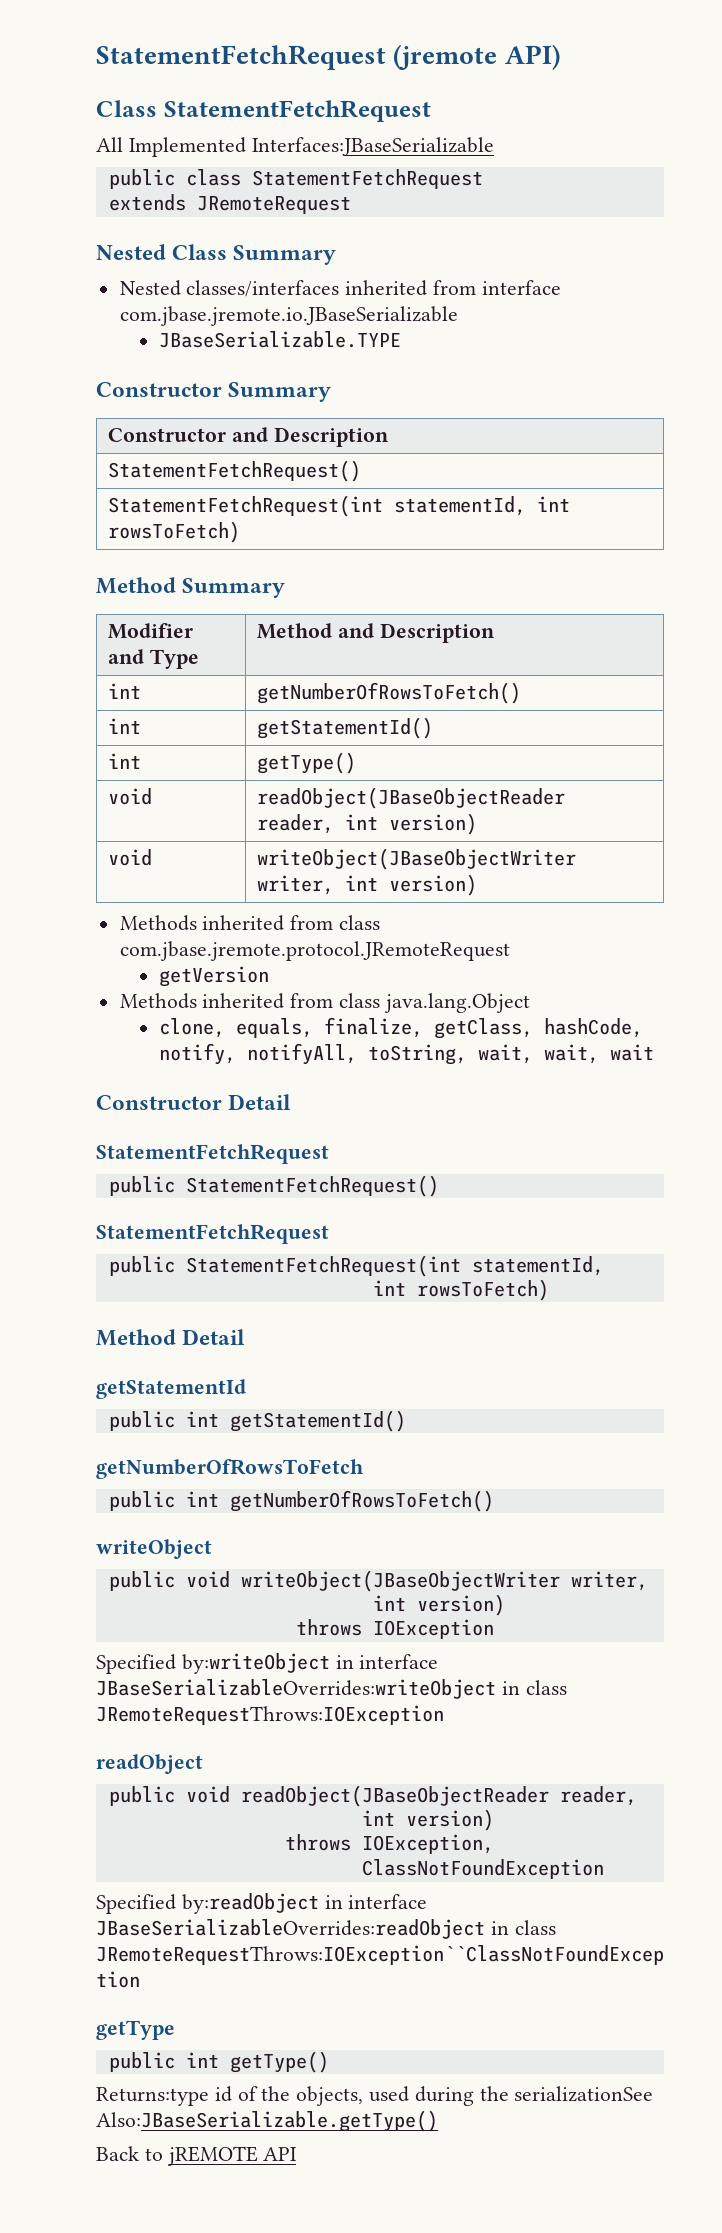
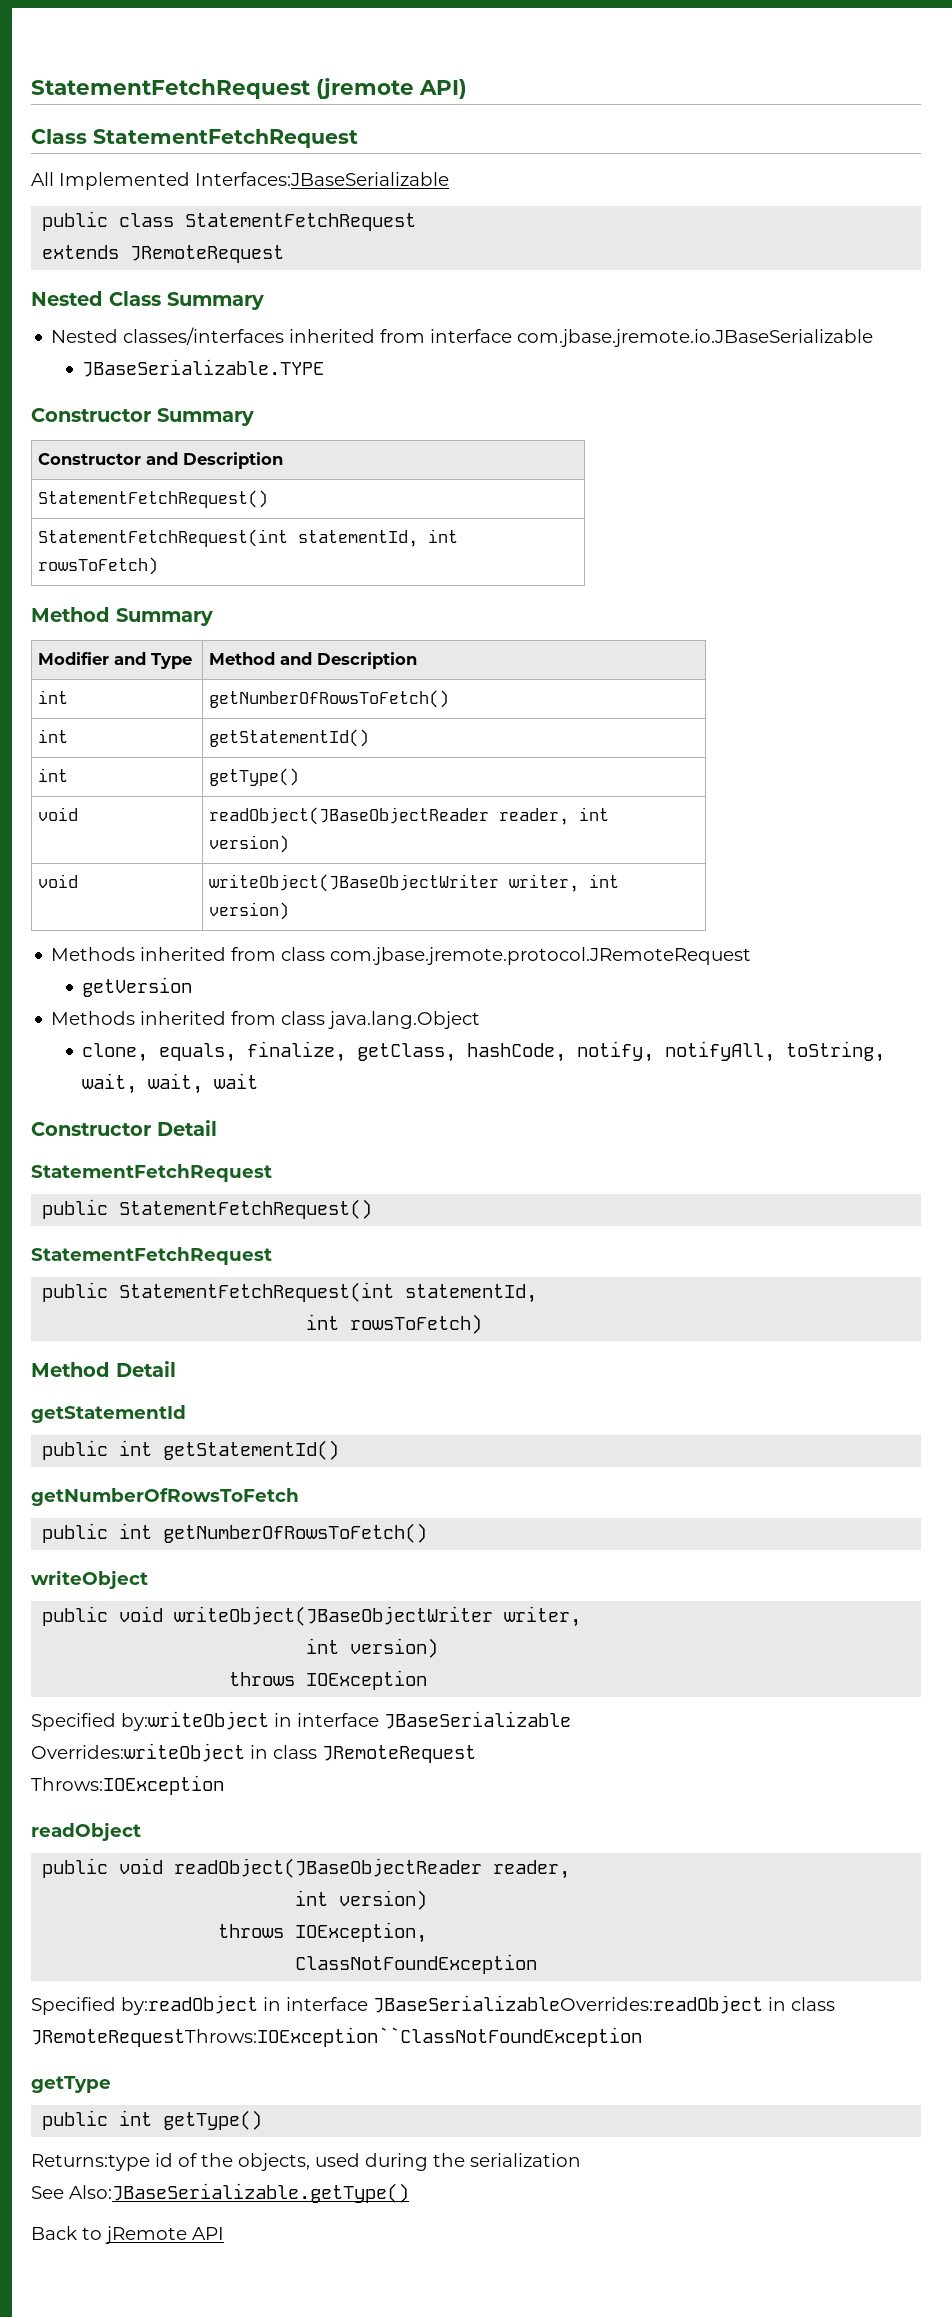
[96,1679,567,1699] [96,1705,444,1725] JBaseSerializableOverrides:writeObject in class JRemoteRequestThrows:IOException -> [384,1711,571,1729] [31,1743,476,1763] [31,1775,224,1795] JBaseSerializable // Overrides:writeObject in class JRemoteRequest // Throws:IOException
[514,2086,654,2102] serializationSee -> [470,2153,581,2167] [31,2186,64,2199] serialization // See
[166,2146,258,2166] jREMOTE -> [105,2226,187,2244] jRemote

